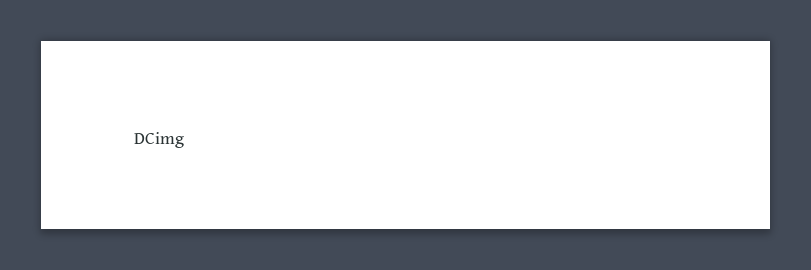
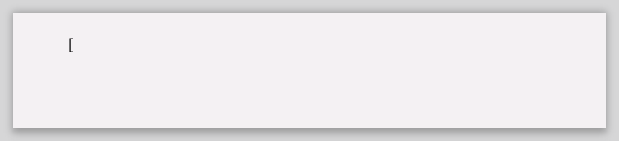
[134,132,184,148] DCimg -> [68,38,74,52] [

